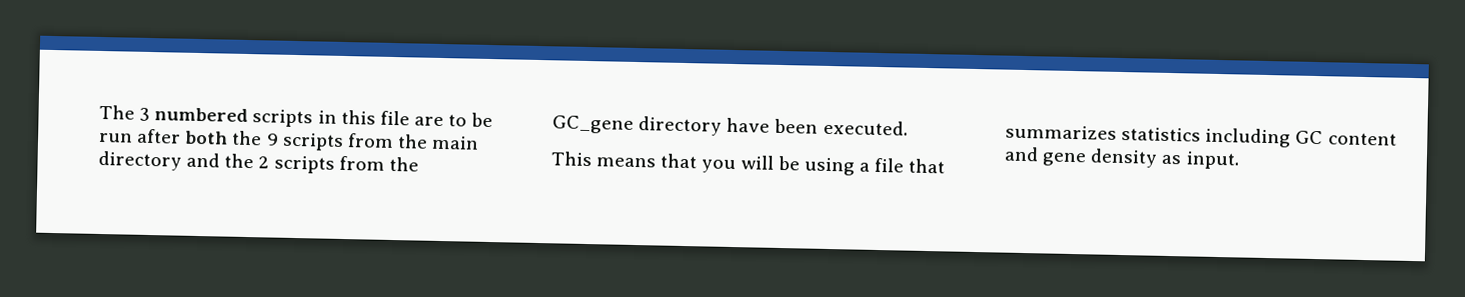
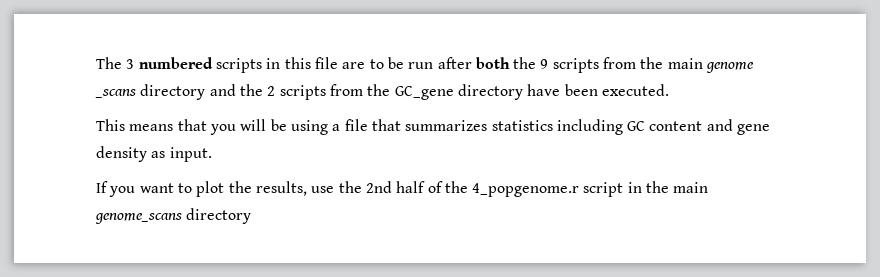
(480, 142) none -> [706,62,755,73] [95,89,136,98] genome _scans
(1240, 160) none -> [96,181,709,197] [95,208,252,224] // If you want to plot the results, use the 2nd half of the 4_popgenome.r script in the main genome_scans directory

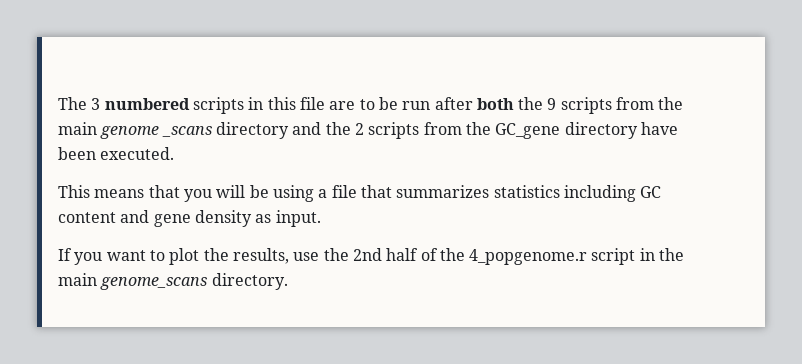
[186,208,252,224] directory -> [211,273,288,290] directory.

